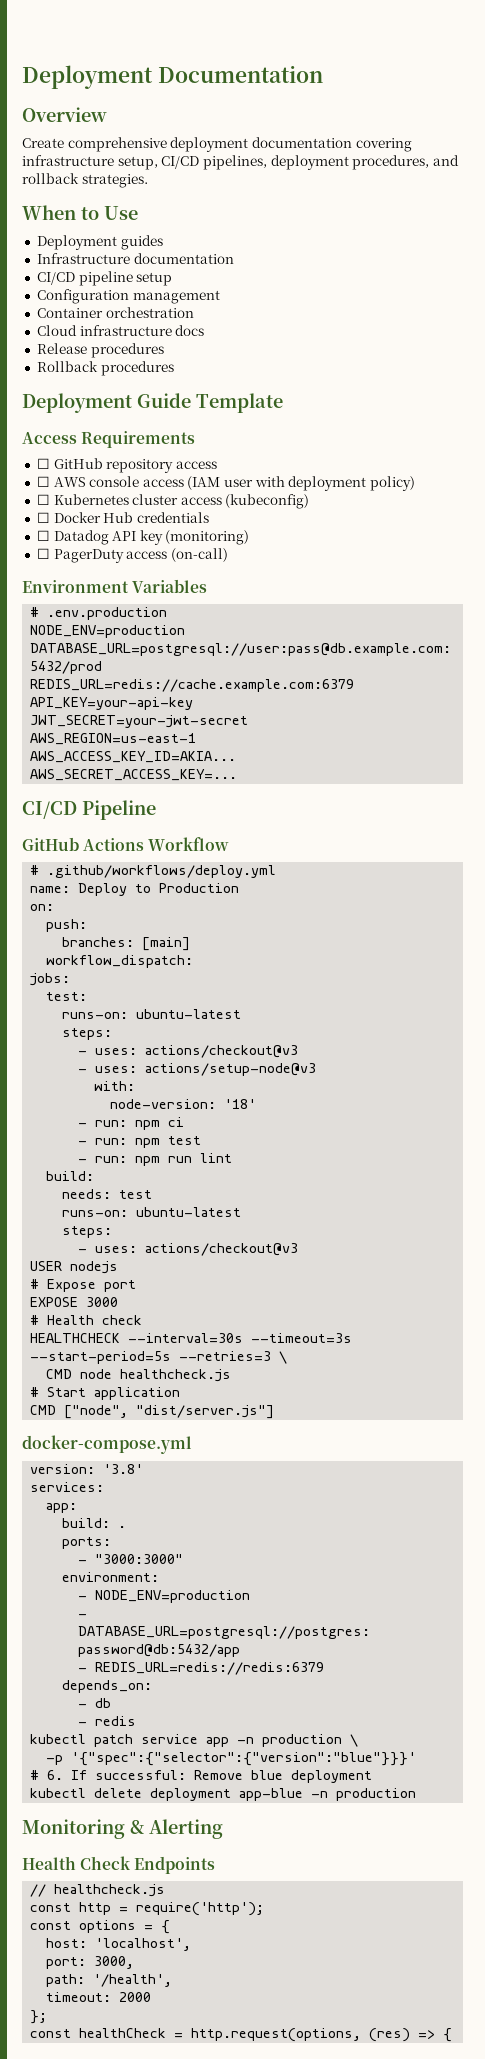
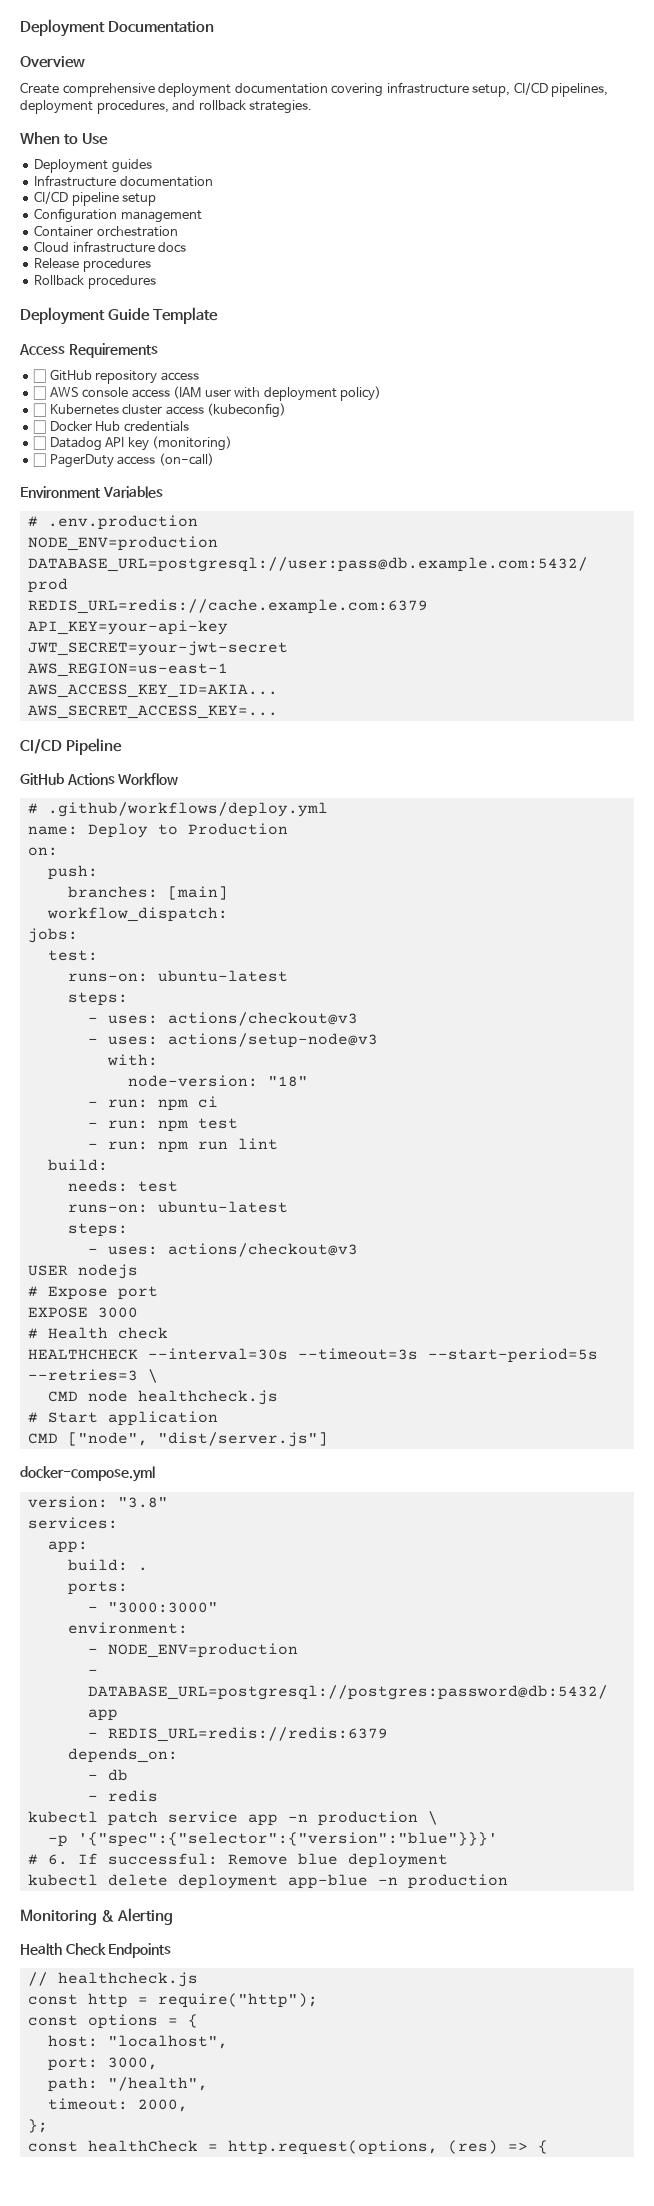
[224,1099,257,1109] '18' -> [267,1076,308,1087] "18"
[103,1464,144,1474] '3.8' -> [117,1497,168,1508] "3.8"
[136,1902,265,1916] require('http'); -> [157,1993,318,2008] require("http");
[95,1938,192,1951] 'localhost', -> [107,2035,228,2049] "localhost",
[93,1974,173,1987] '/health', -> [107,2077,208,2091] "/health",
[119,1992,152,2002] 2000 -> [137,2099,188,2112] 2000,

